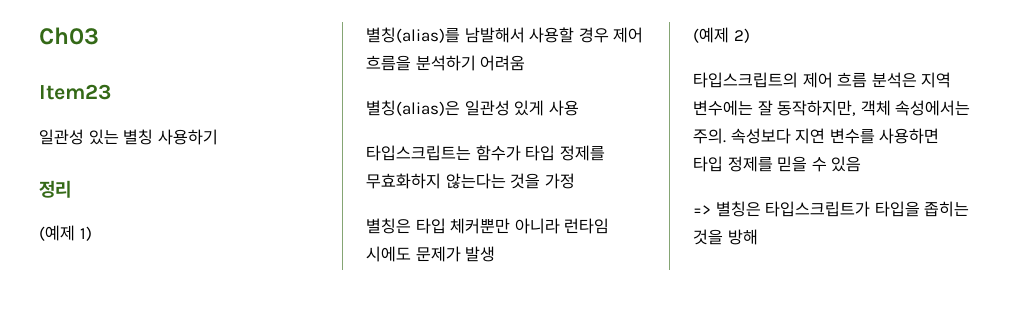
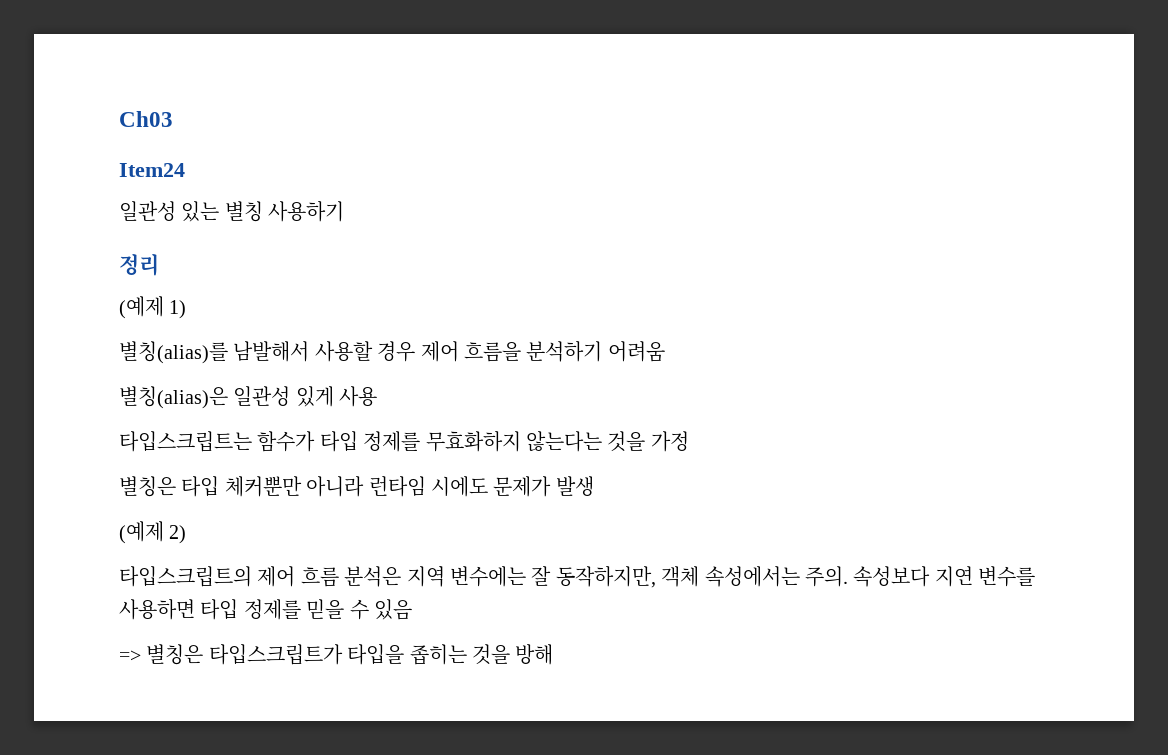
[39,84,111,100] Item23 -> [119,163,185,177] Item24

